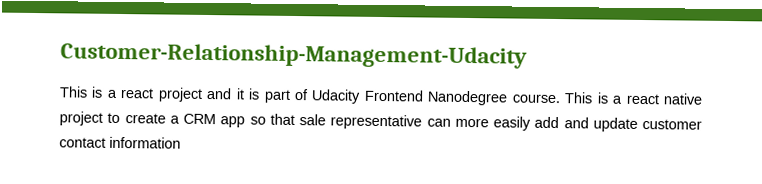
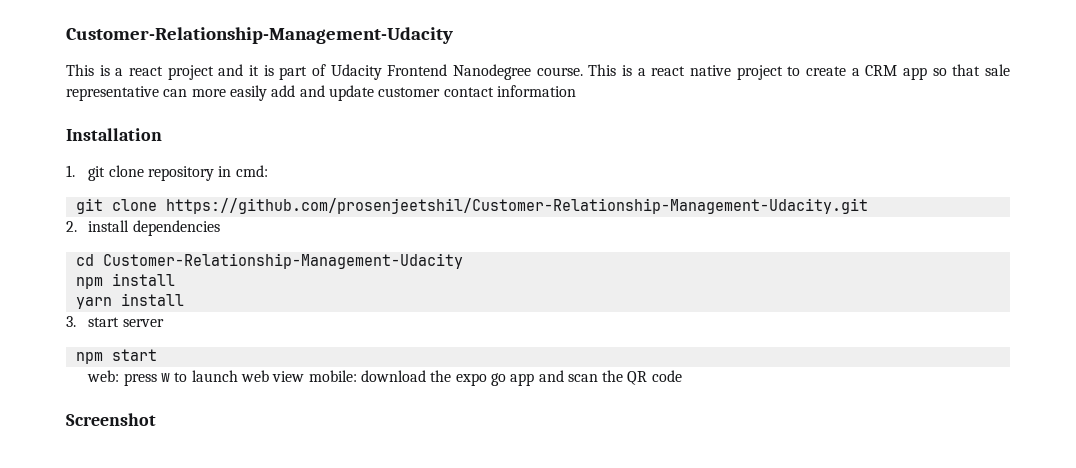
(181, 142) none -> [66,128,162,141] [66,165,268,181] [75,198,868,214] [66,220,220,236] [75,253,463,269] [75,273,175,289] [75,293,184,309] [66,316,164,327] [75,349,157,364] [87,370,682,386] [66,413,156,426] // Installation // 1. git clone repository in cmd: // git clone https://github.com/prosenjeetshil/Customer-Relationship-Management-Udacity.git // 2. install dependencies // cd Customer-Relationship-Management-Udacity // npm install // yarn install // 3. start server // npm start // web: press w to launch web view mobile: download the expo go app and scan the QR code // Screenshot

